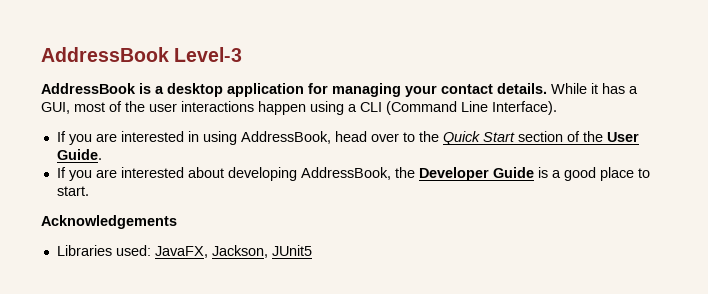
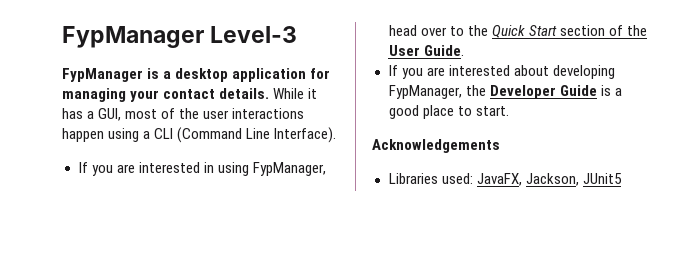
[41,47,169,62] AddressBook -> [62,26,204,48] FypManager
[41,83,136,94] AddressBook -> [62,68,143,82] FypManager
[240,131,331,144] AddressBook, -> [252,162,326,176] FypManager,
[300,167,391,180] AddressBook, -> [388,85,462,99] FypManager,

